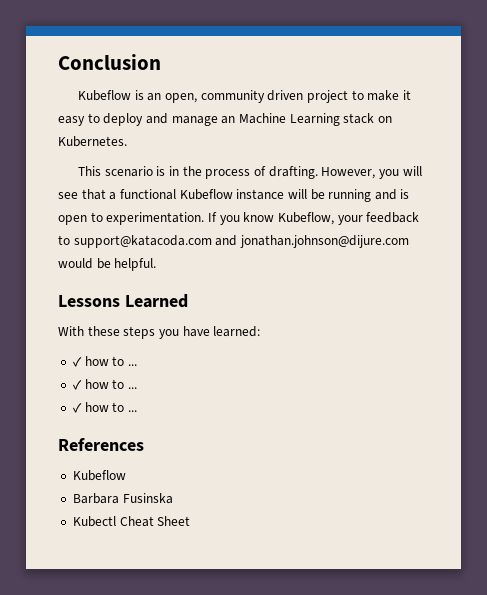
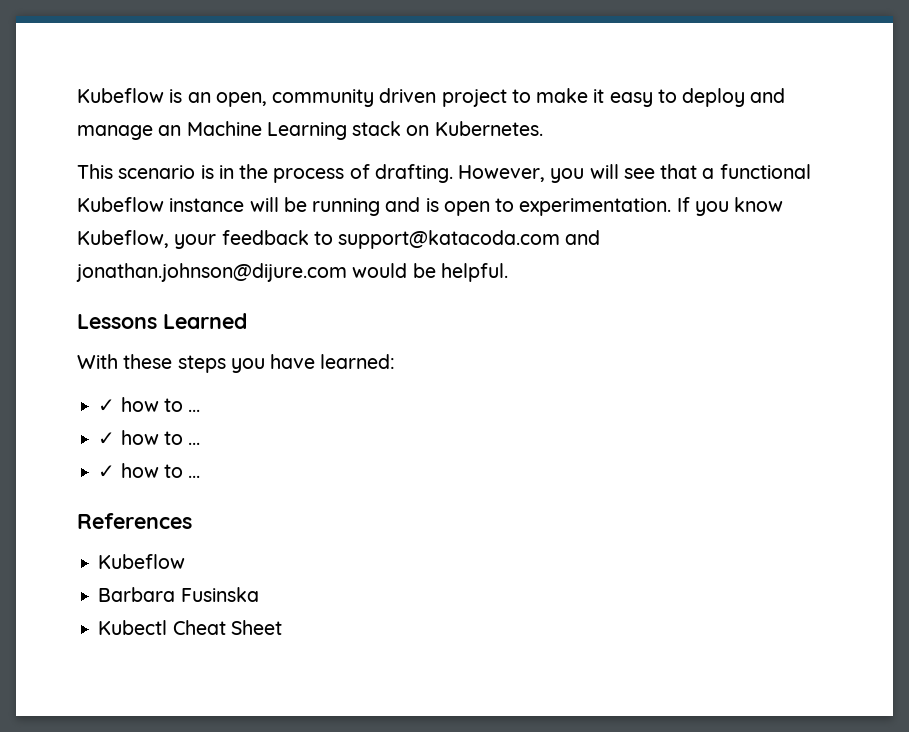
[58,54,161,70] Conclusion // -> (77, 95) none

